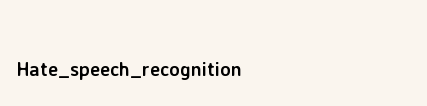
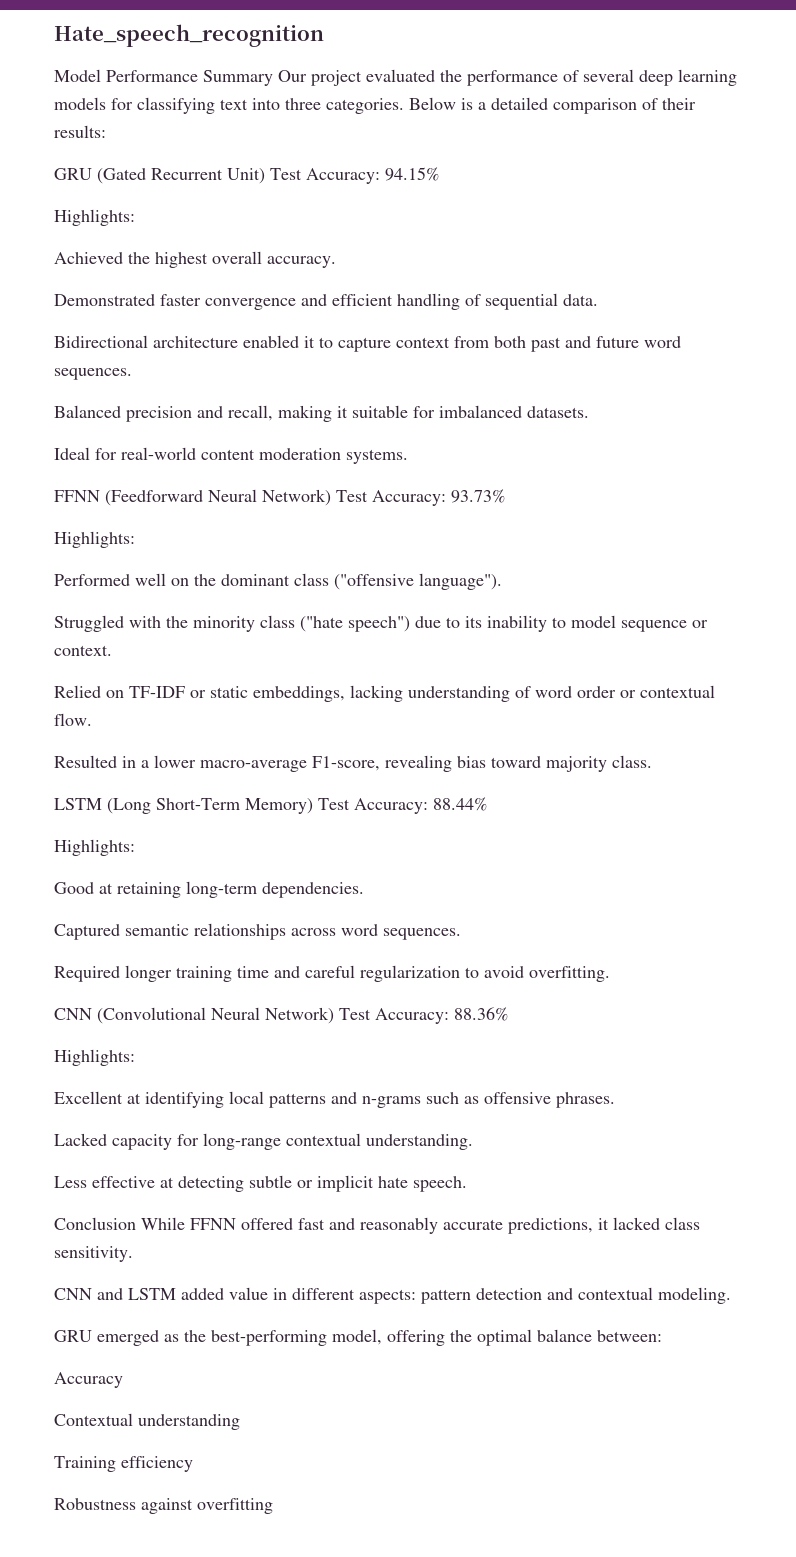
(242, 71) none -> [54,69,737,86] [54,97,696,114] [54,125,106,138] [54,167,439,184] [54,209,135,226] [54,251,336,268] [54,293,598,310] [54,335,681,352] [54,368,132,380] [54,405,589,422] [54,447,408,464] [54,489,505,506] [54,531,135,548] [54,573,502,590] [54,615,708,632] [54,645,112,656] [54,685,715,702] [54,713,92,726] [54,755,652,772] [54,797,487,814] [54,839,135,856] [54,881,364,898] [54,923,461,940] [54,965,610,982] [54,1007,508,1024] [54,1049,135,1066] [54,1091,615,1108] [54,1133,473,1150] [54,1175,467,1192] [54,1217,700,1234] [54,1246,133,1262] [54,1287,731,1304] [54,1329,662,1346] [54,1372,123,1388] [54,1413,240,1430] [54,1456,193,1472] [54,1498,273,1514] // Model Performance Summary Our project evaluated the performance of several deep learning models for classifying text into three categories. Below is a detailed comparison of their results: // GRU (Gated Recurrent Unit) Test Accuracy: 94.15% // Highlights: // Achieved the highest overall accuracy. // Demonstrated faster convergence and efficient handling of sequential data. // Bidirectional architecture enabled it to capture context from both past and future word sequences. // Balanced precision and recall, making it suitable for imbalanced datasets. // Ideal for real-world content moderation systems. // FFNN (Feedforward Neural Network) Test Accuracy: 93.73% // Highlights: // Performed well on the dominant class ("offensive language"). // Struggled with the minority class ("hate speech") due to its inability to model sequence or context. // Relied on TF-IDF or static embeddings, lacking understanding of word order or contextual flow. // Resulted in a lower macro-average F1-score, revealing bias toward majority class. // LSTM (Long Short-Term Memory) Test Accuracy: 88.44% // Highlights: // Good at retaining long-term dependencies. // Captured semantic relationships across word sequences. // Required longer training time and careful regularization to avoid overfitting. // CNN (Convolutional Neural Network) Test Accuracy: 88.36% // Highlights: // Excellent at identifying local patterns and n-grams such as offensive phrases. // Lacked capacity for long-range contextual understanding. // Less effective at detecting subtle or implicit hate speech. // Conclusion While FFNN offered fast and reasonably accurate predictions, it lacked class sensitivity. // CNN and LSTM added value in different aspects: pattern detection and contextual modeling. // GRU emerged as the best-performing model, offering the optimal balance between: // Accuracy // Contextual understanding // Training efficiency // Robustness against overfitting

